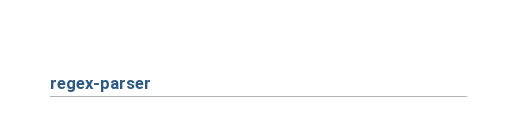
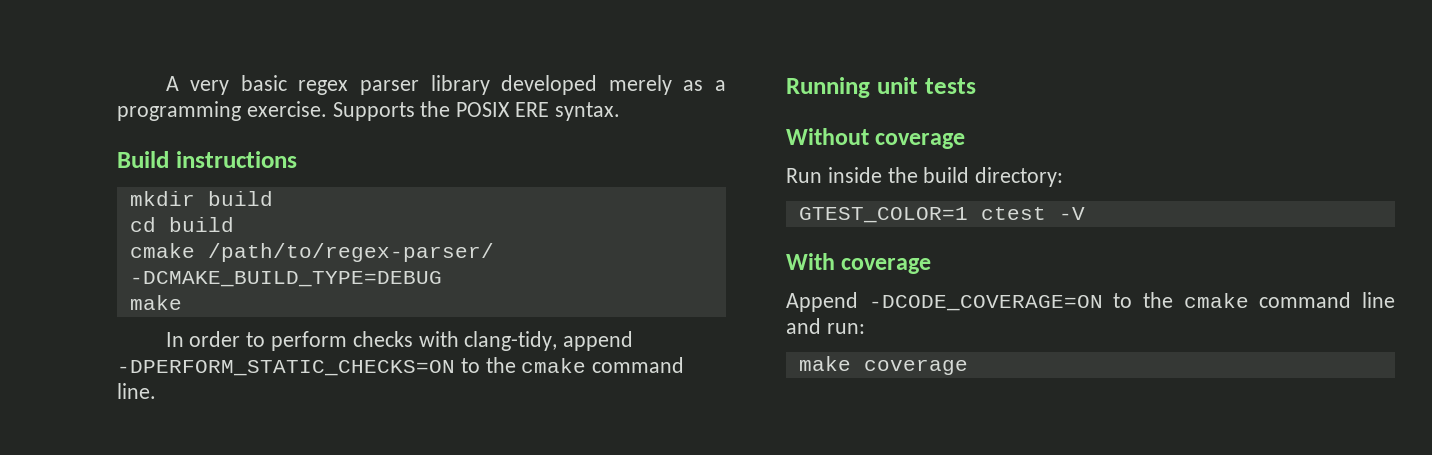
[50,79,151,92] regex-parser -> [165,75,726,95] [117,101,620,121] [117,151,297,168] [129,191,273,206] [129,217,234,232] [129,243,494,262] [129,271,442,287] [129,295,182,310] [165,331,634,351] [117,357,685,376] [117,383,156,399] [786,77,976,98] [786,128,966,149] [786,167,1064,187] [798,207,1085,223] [786,253,932,274] [786,292,1395,312] [786,318,865,334] [798,356,968,375] A very basic regex parser library developed merely as a programming exercise. Supports the POSIX ERE syntax. // Build instructions // mkdir build // cd build // cmake /path/to/regex-parser/ -DCMAKE_BUILD_TYPE=DEBUG // make // In order to perform checks with clang-tidy, append -DPERFORM_STATIC_CHECKS=ON to the cmake command line. // Running unit tests // Without coverage // Run inside the build directory: // GTEST_COLOR=1 ctest -V // With coverage // Append -DCODE_COVERAGE=ON to the cmake command line and run: // make coverage

